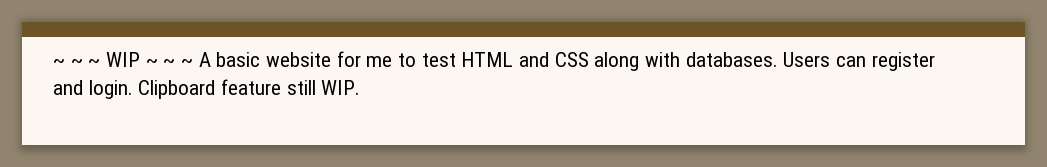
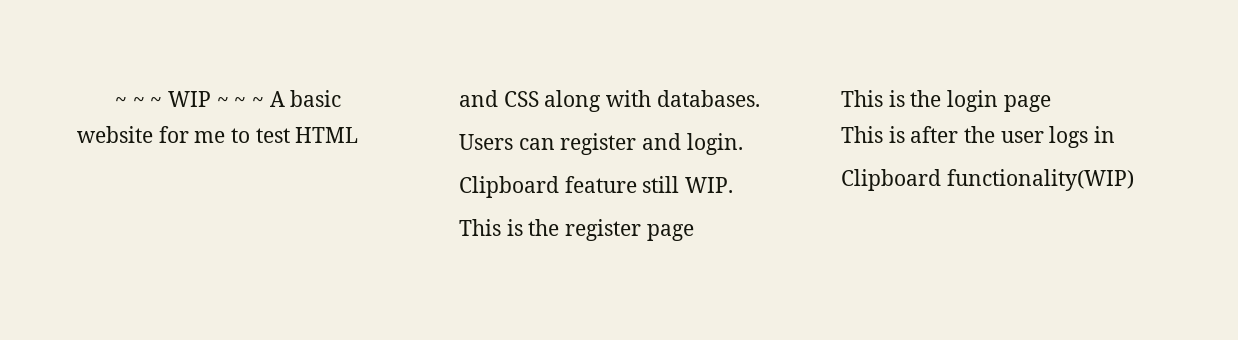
(778, 59) none -> (760, 98) //
(133, 89) none -> (743, 144) //
(361, 87) none -> [459,219,694,241] [841,90,1051,112] [841,126,1116,148] [841,169,1134,191] // This is the register page // This is the login page // This is after the user logs in // Clipboard functionality(WIP)

